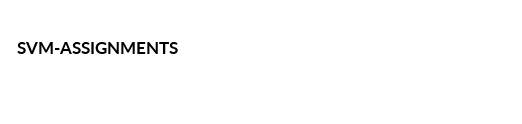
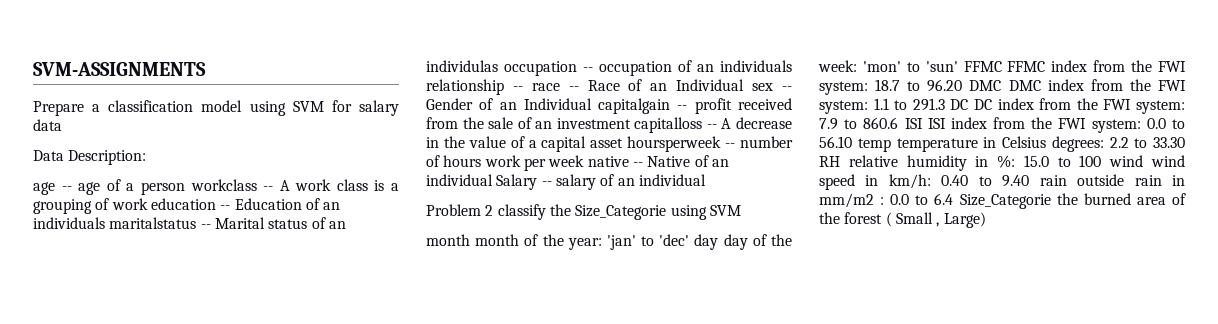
(178, 48) none -> [33,100,400,116] [33,119,62,131] [33,150,147,165] [33,179,399,195] [33,198,341,214] [33,217,346,229] [426,60,792,76] [426,79,792,95] [426,98,792,114] [426,117,792,133] [426,136,793,152] [426,155,729,171] [426,174,706,190] [426,204,741,220] [426,234,792,250] [818,60,1186,72] [819,79,1186,95] [819,98,1185,114] [819,117,1185,133] [819,136,1185,152] [819,155,1185,171] [819,174,1185,190] [819,193,1186,209] [819,212,986,228] // Prepare a classification model using SVM for salary data // Data Description: // age -- age of a person workclass -- A work class is a grouping of work education -- Education of an individuals maritalstatus -- Marital status of an individulas occupation -- occupation of an individuals relationship -- race -- Race of an Individual sex -- Gender of an Individual capitalgain -- profit received from the sale of an investment capitalloss -- A decrease in the value of a capital asset hoursperweek -- number of hours work per week native -- Native of an individual Salary -- salary of an individual // Problem 2 classify the Size_Categorie using SVM // month month of the year: 'jan' to 'dec' day day of the week: 'mon' to 'sun' FFMC FFMC index from the FWI system: 18.7 to 96.20 DMC DMC index from the FWI system: 1.1 to 291.3 DC DC index from the FWI system: 7.9 to 860.6 ISI ISI index from the FWI system: 0.0 to 56.10 temp temperature in Celsius degrees: 2.2 to 33.30 RH relative humidity in %: 15.0 to 100 wind wind speed in km/h: 0.40 to 9.40 rain outside rain in mm/m2 : 0.0 to 6.4 Size_Categorie the burned area of the forest ( Small , Large)

